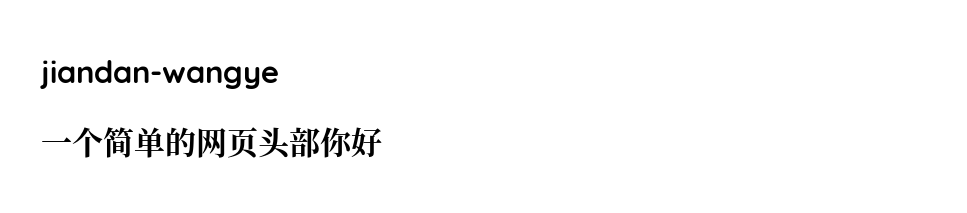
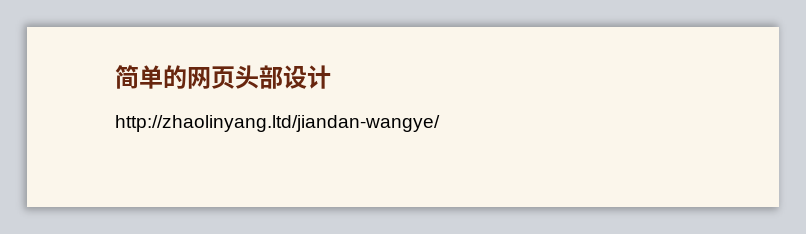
[40,60,279,89] [41,127,103,158] jiandan-wangye // 一个 -> (115, 77) none
[320,127,382,158] 你好 -> [283,65,331,89] [115,115,440,132] 设计 // http://zhaolinyang.ltd/jiandan-wangye/

